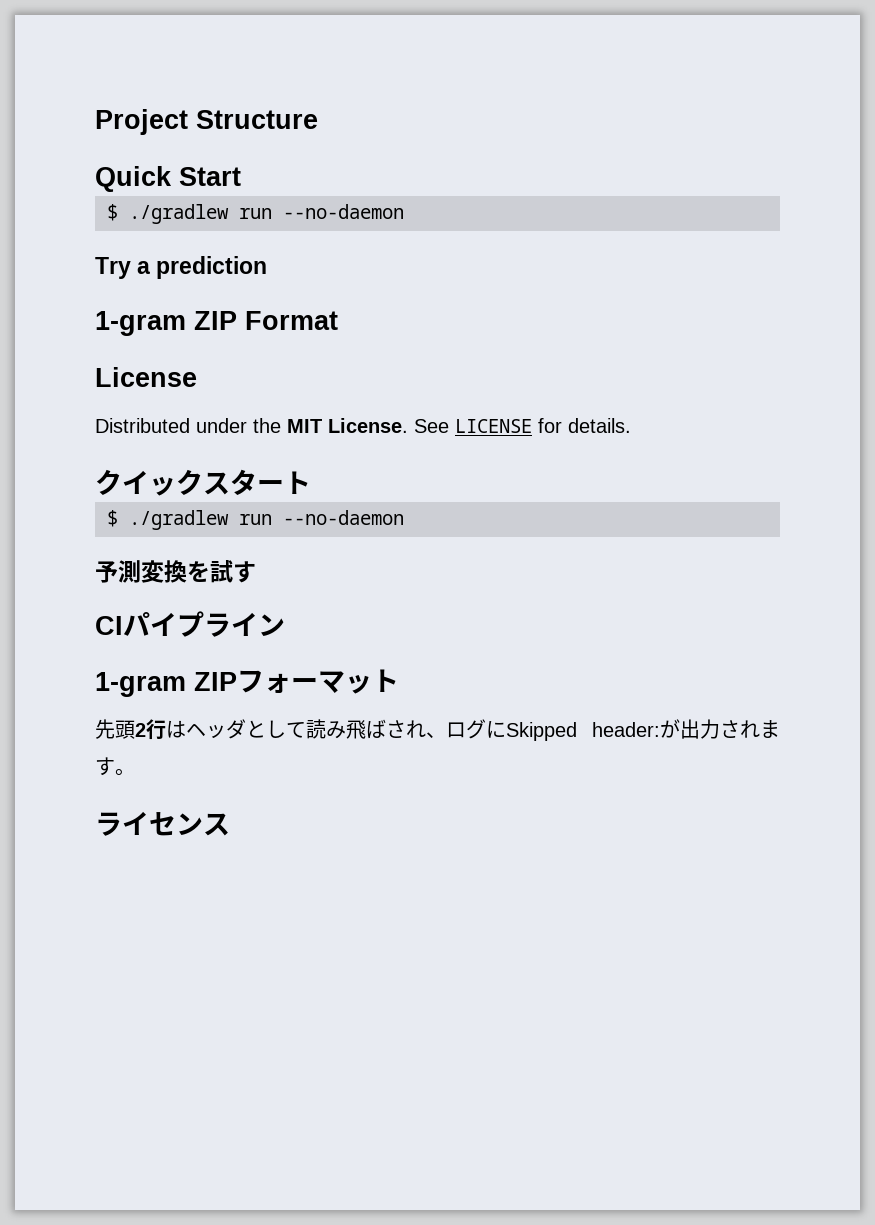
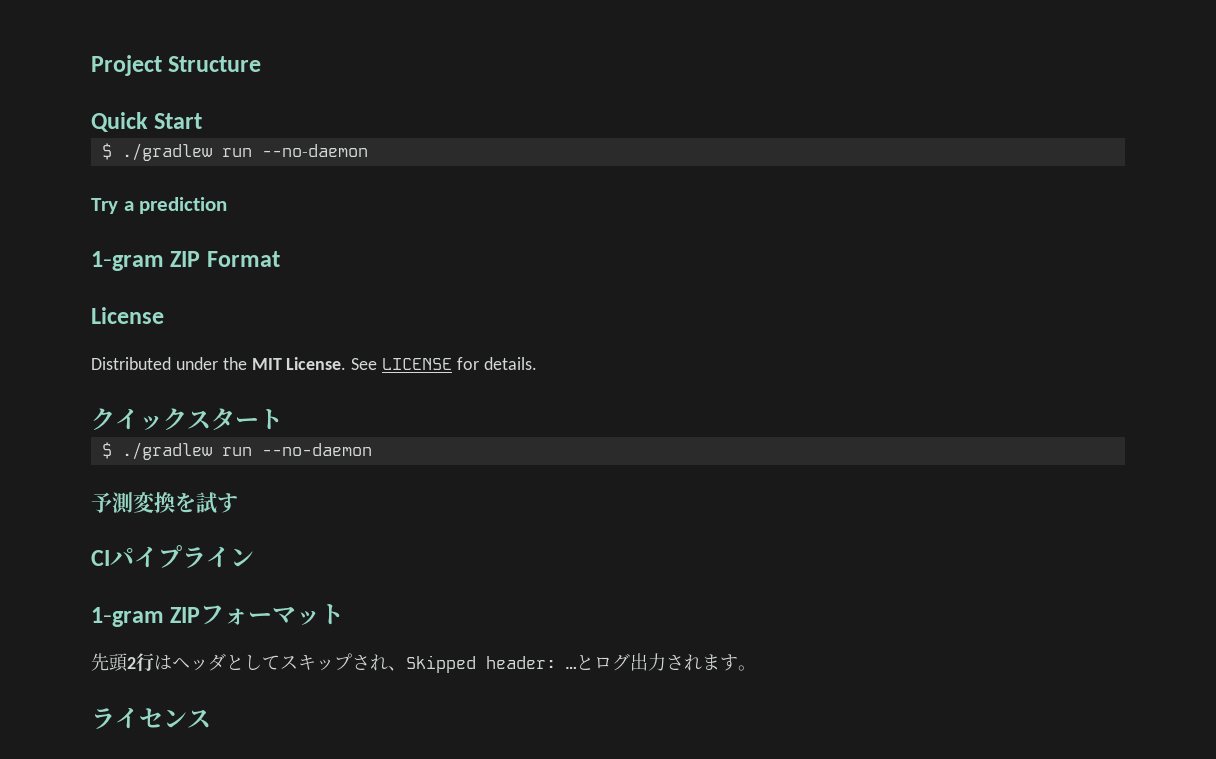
[306,719,680,741] 読み飛ばされ、ログにSkipped header:が -> [280,653,630,673] スキップされ、Skipped header: …とログ

